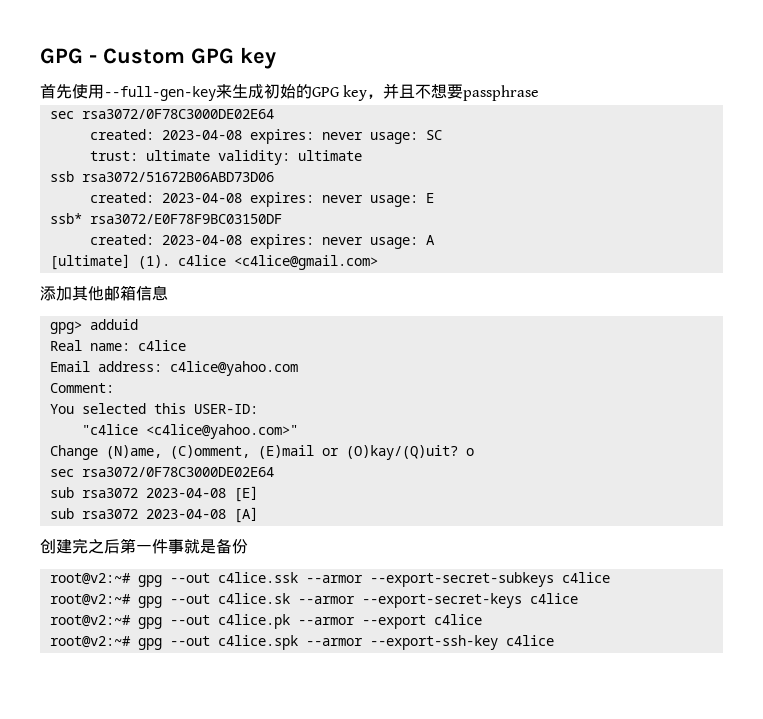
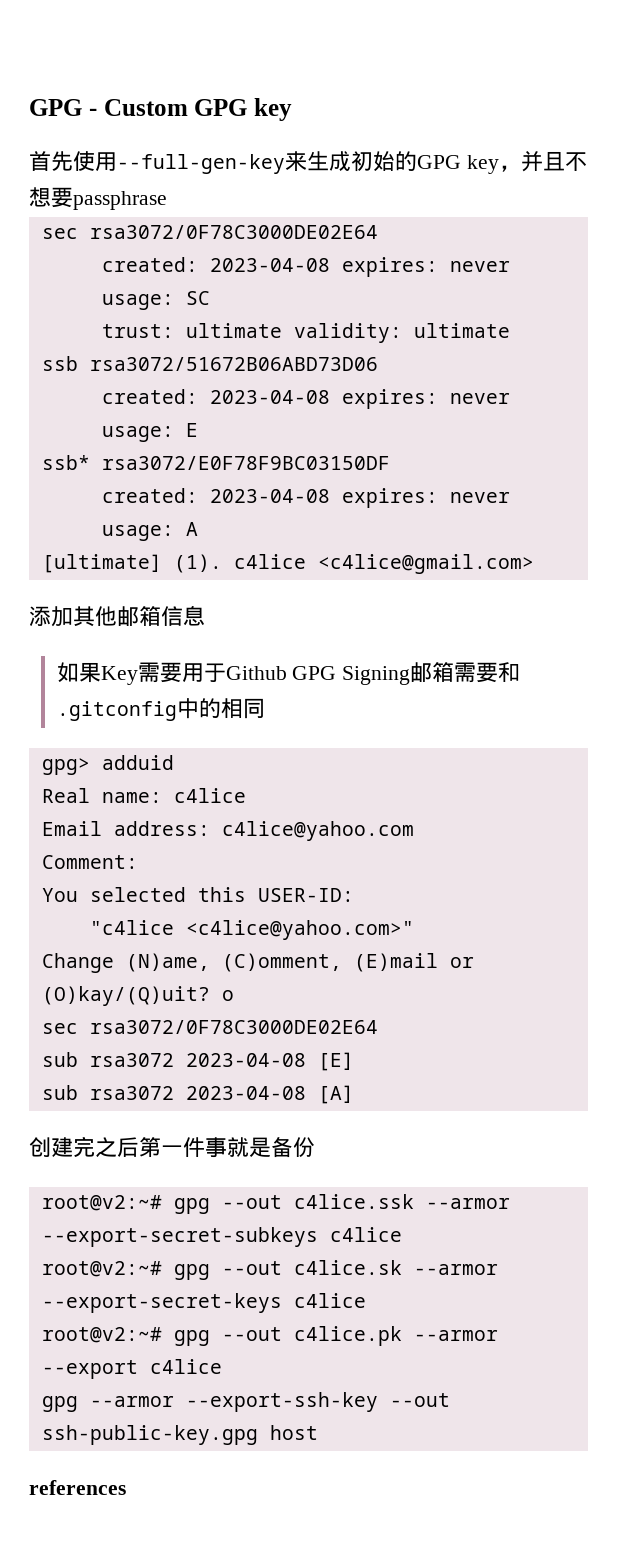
(168, 293) none -> [56,662,521,685] [56,698,265,721] // 如果Key需要用于Github GPG Signing邮箱需要和.gitconfig中的相同
[49,635,554,650] root@v2:~# gpg --out c4lice.spk --armor --export-ssh-key c4lice -> [41,1392,450,1412] [41,1425,318,1445] [29,1480,126,1495] gpg --armor --export-ssh-key --out ssh-public-key.gpg host // references

